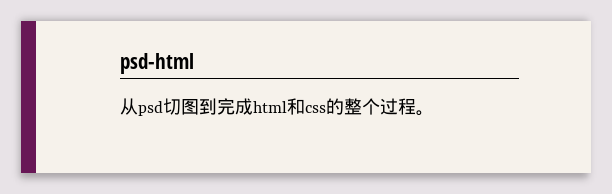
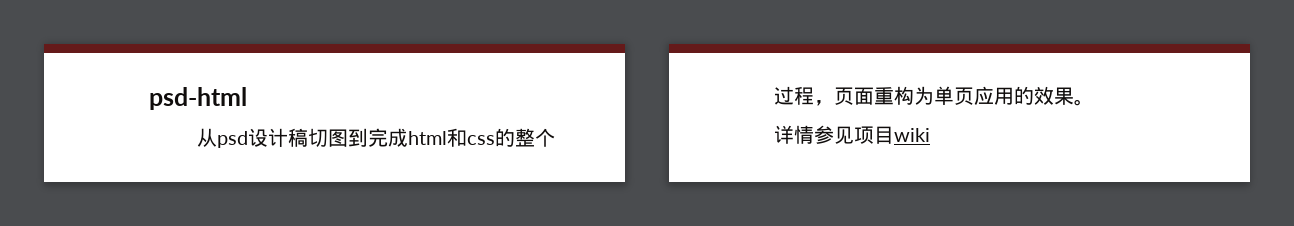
(163, 108) none -> [247,128,308,147] 设计稿
[416,110,434,116] 。 -> [814,86,1094,106] [774,125,930,144] ，页面重构为单页应用的效果。 // 详情参见项目wiki

